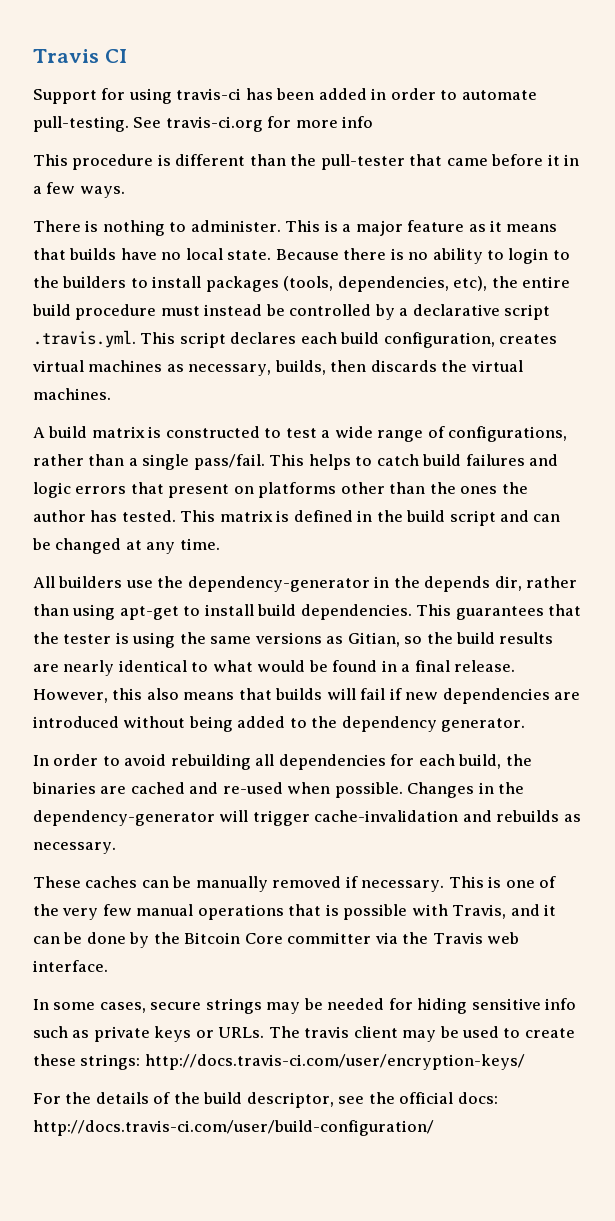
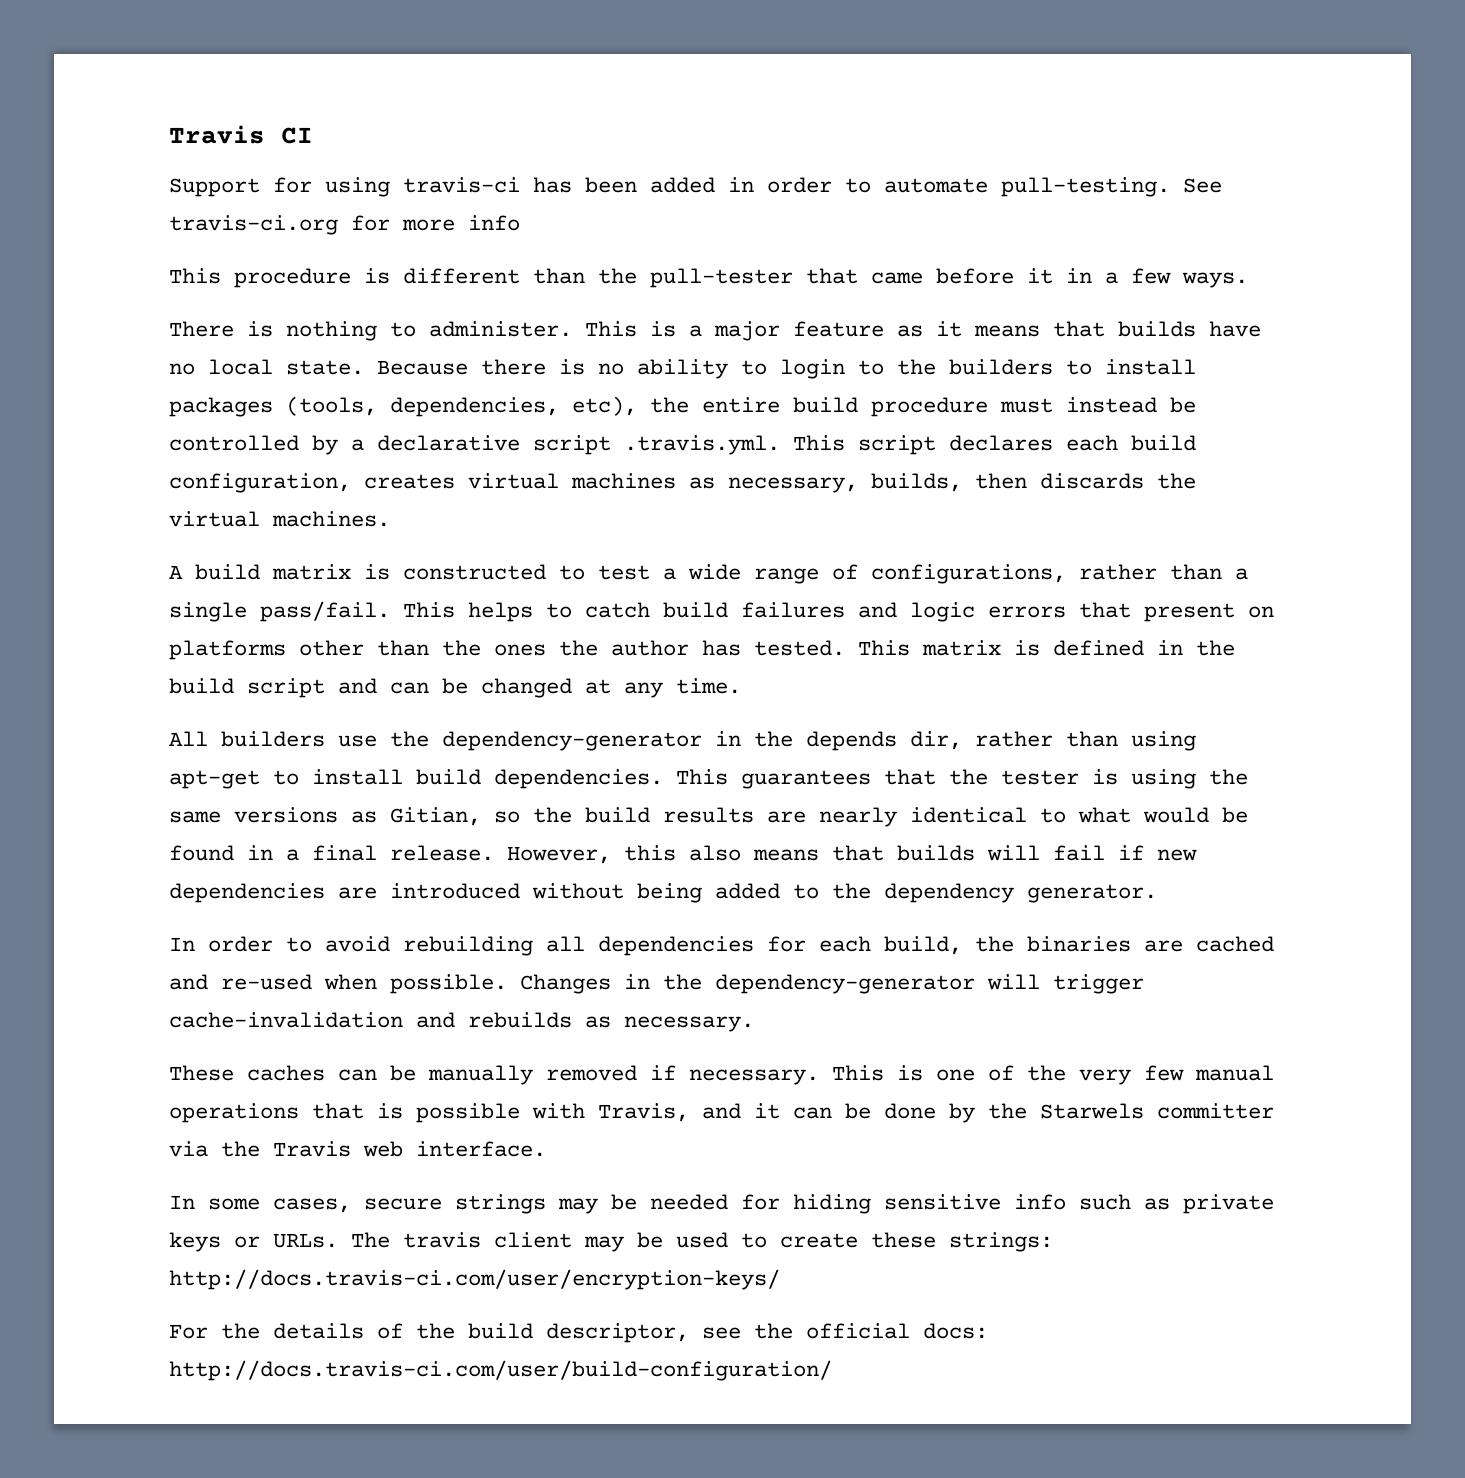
[184,932,283,944] Bitcoin Core -> [1040,1103,1144,1119] Starwels

